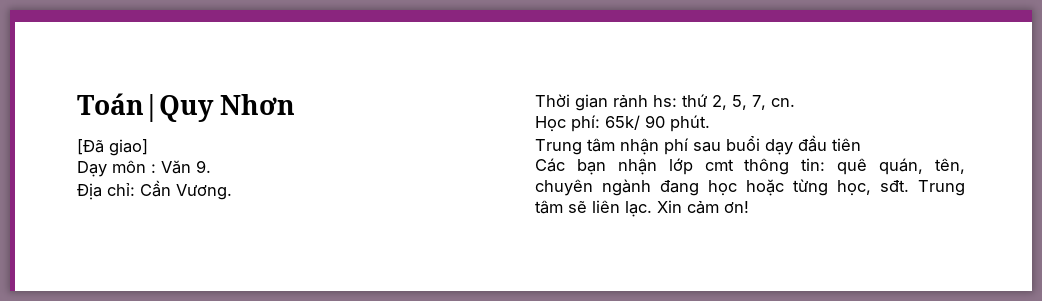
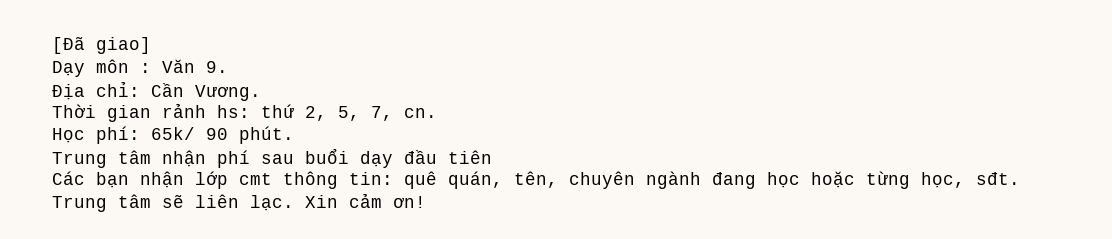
[77,93,296,122] Toán|Quy Nhơn // -> (52, 45) none

